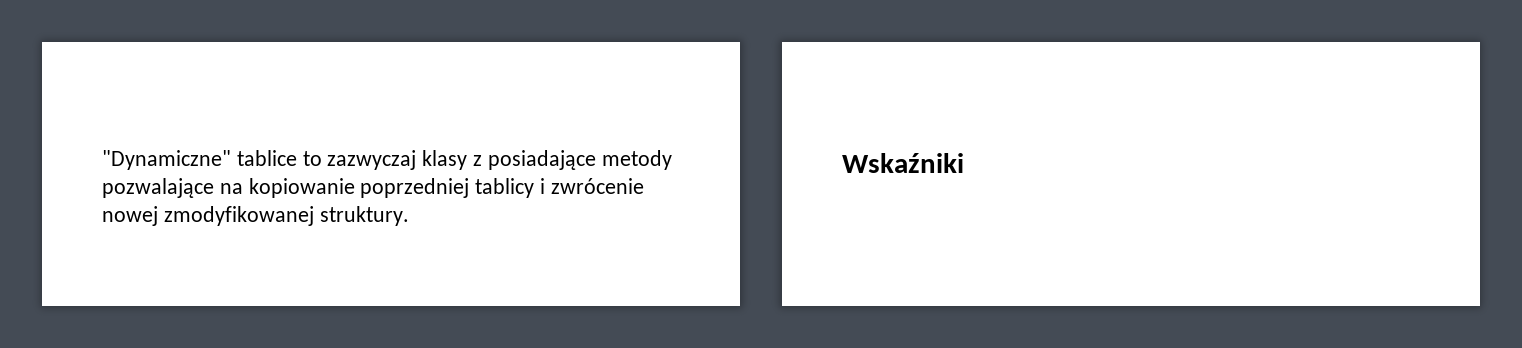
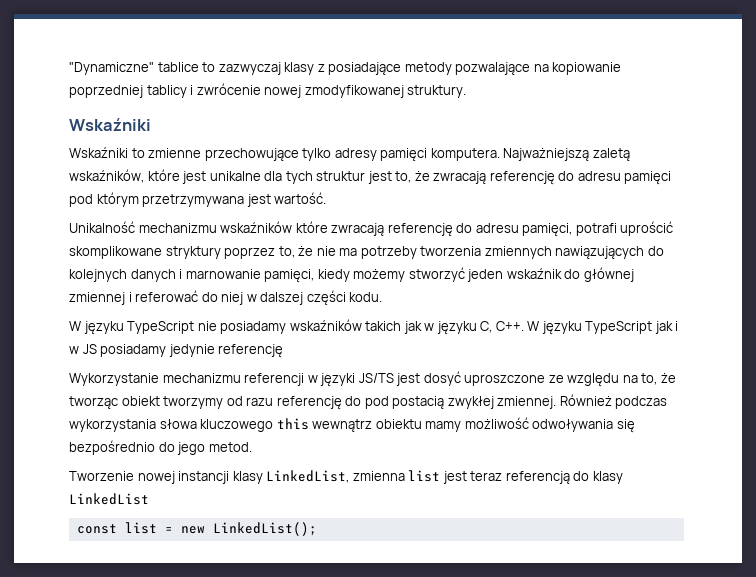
(964, 163) none -> [69,147,630,162] [69,169,672,185] [69,192,327,207] [69,221,674,237] [69,246,664,259] [69,267,634,283] [69,290,383,306] [69,319,679,335] [69,344,284,358] [69,371,676,387] [69,394,668,410] [69,417,635,433] [69,440,252,455] [69,470,623,484] [69,493,149,505] [76,522,317,536] // Wskaźniki to zmienne przechowujące tylko adresy pamięci komputera. Najważniejszą zaletą wskaźników, które jest unikalne dla tych struktur jest to, że zwracają referencję do adresu pamięci pod którym przetrzymywana jest wartość. // Unikalność mechanizmu wskaźników które zwracają referencję do adresu pamięci, potrafi uprościć skomplikowane stryktury poprzez to, że nie ma potrzeby tworzenia zmiennych nawiązujących do kolejnych danych i marnowanie pamięci, kiedy możemy stworzyć jeden wskaźnik do głównej zmiennej i referować do niej w dalszej części kodu. // W języku TypeScript nie posiadamy wskaźników takich jak w języku C, C++. W języku TypeScript jak i w JS posiadamy jedynie referencję // Wykorzystanie mechanizmu referencji w języki JS/TS jest dosyć uproszczone ze względu na to, że tworząc obiekt tworzymy od razu referencję do pod postacią zwykłej zmiennej. Również podczas wykorzystania słowa kluczowego this wewnątrz obiektu mamy możliwość odwoływania się bezpośrednio do jego metod. // Tworzenie nowej instancji klasy LinkedList, zmienna list jest teraz referencją do klasy LinkedList // const list = new LinkedList();

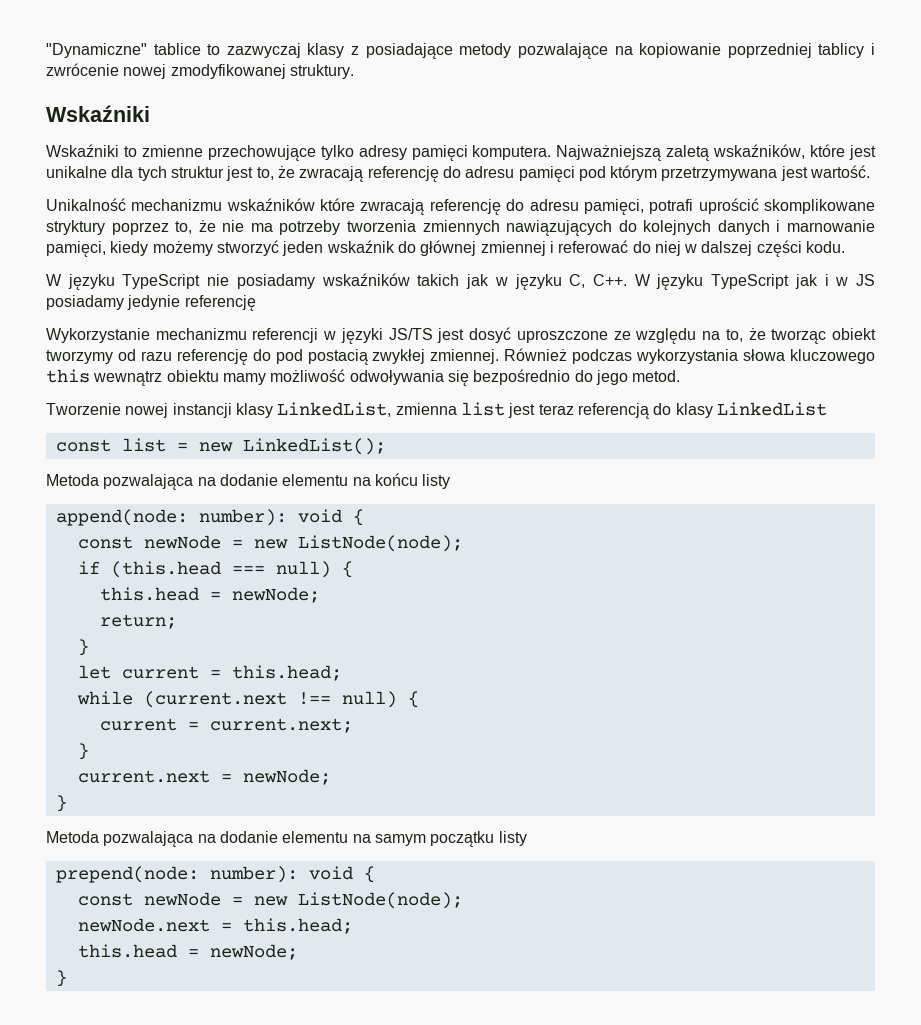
(317, 529) none -> [46,473,451,490] [55,509,364,526] [77,535,463,552] [77,561,353,578] [99,587,320,603] [99,614,177,629] [77,639,89,656] [77,665,342,681] [76,691,419,708] [99,718,353,733] [77,743,89,760] [77,769,331,785] [55,795,67,812] [46,831,527,847] [55,866,375,883] [77,892,463,909] [77,918,353,934] [77,944,298,960] [55,970,67,987] // Metoda pozwalająca na dodanie elementu na końcu listy // append(node: number): void { // const newNode = new ListNode(node); // if (this.head === null) { // this.head = newNode; // return; // } // let current = this.head; // while (current.next !== null) { // current = current.next; // } // current.next = newNode; // } // Metoda pozwalająca na dodanie elementu na samym początku listy // prepend(node: number): void { // const newNode = new ListNode(node); // newNode.next = this.head; // this.head = newNode; // }

